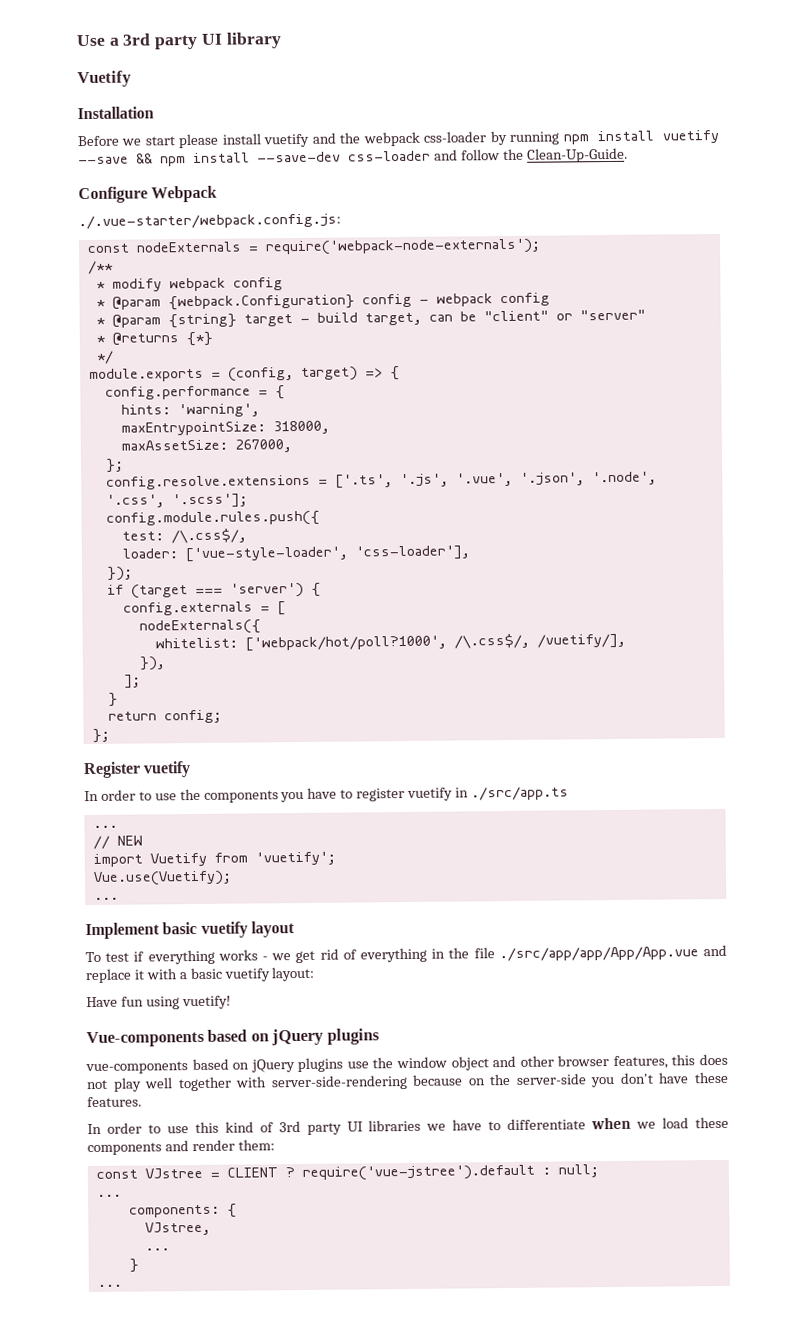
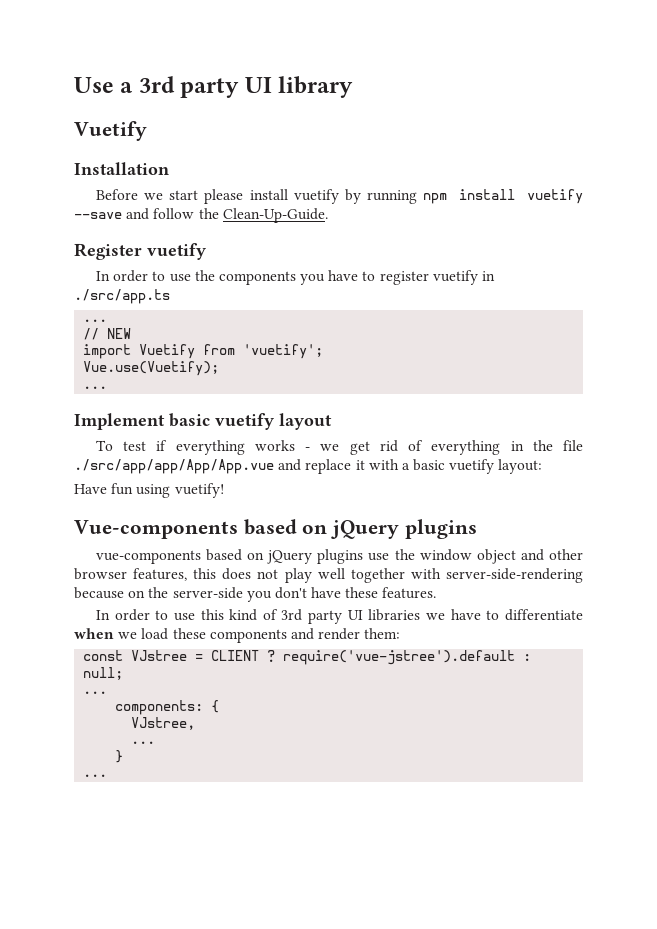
[311,131,487,147] and the webpack css-loader -> (339, 196) none
[136,150,431,167] && npm install --save-dev css-loader -> (122, 215) none
[78,185,218,204] [78,213,341,230] [86,238,541,256] [87,260,113,275] [95,277,283,292] [95,292,550,311] [95,309,646,329] [95,331,213,347] [95,350,114,364] [88,366,400,383] [104,385,285,400] [120,403,260,418] [120,420,330,436] [120,439,292,453] [105,458,124,473] [105,471,657,490] [105,493,248,509] [105,510,320,527] [121,528,247,544] [121,545,470,563] [106,566,133,581] [106,582,321,599] [122,601,286,616] [138,619,261,635] [154,633,626,652] [138,656,166,671] [123,674,141,689] [107,692,118,707] [107,709,222,724] [91,728,110,743] // Configure Webpack // ./.vue-starter/webpack.config.js: // const nodeExternals = require('webpack-node-externals'); // /** // * modify webpack config // * @param {webpack.Configuration} config - webpack config // * @param {string} target - build target, can be "client" or "server" // * @returns {*} // */ // module.exports = (config, target) => { // config.performance = { // hints: 'warning', // maxEntrypointSize: 318000, // maxAssetSize: 267000, // }; // config.resolve.extensions = ['.ts', '.js', '.vue', '.json', '.node', '.css', '.scss']; // config.module.rules.push({ // test: /\.css$/, // loader: ['vue-style-loader', 'css-loader'], // }); // if (target === 'server') { // config.externals = [ // nodeExternals({ // whitelist: ['webpack/hot/poll?1000', /\.css$/, /vuetify/], // }), // ]; // } // return config; // }; -> (328, 215) none

